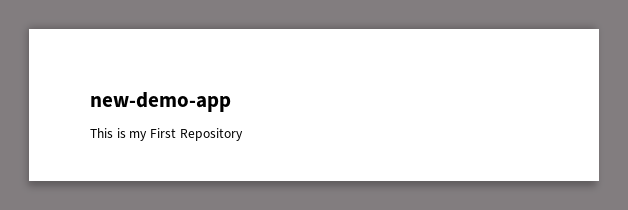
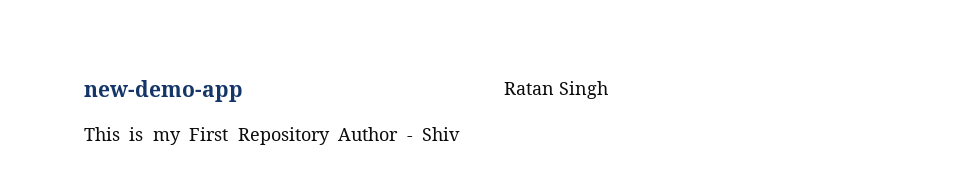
(243, 134) none -> [338,127,460,141] [504,81,608,99] Author - Shiv Ratan Singh

